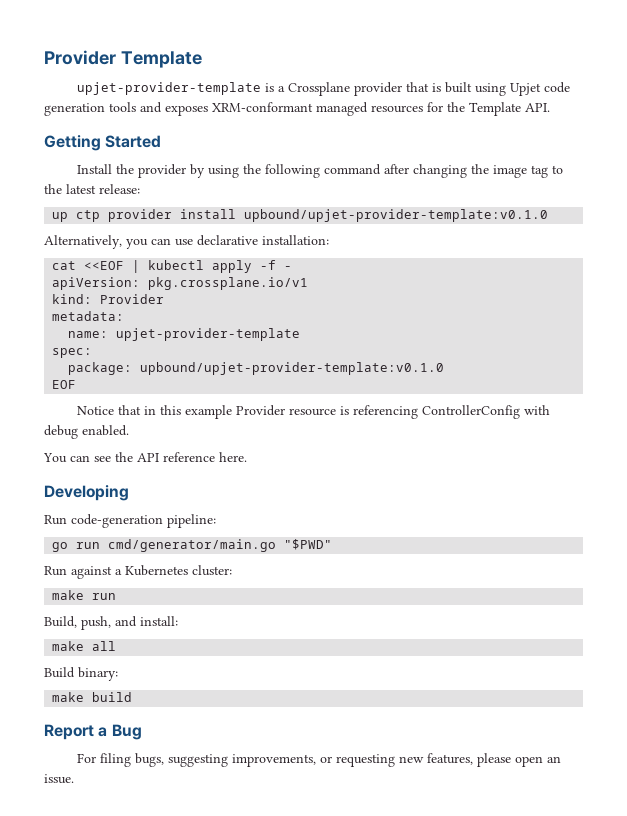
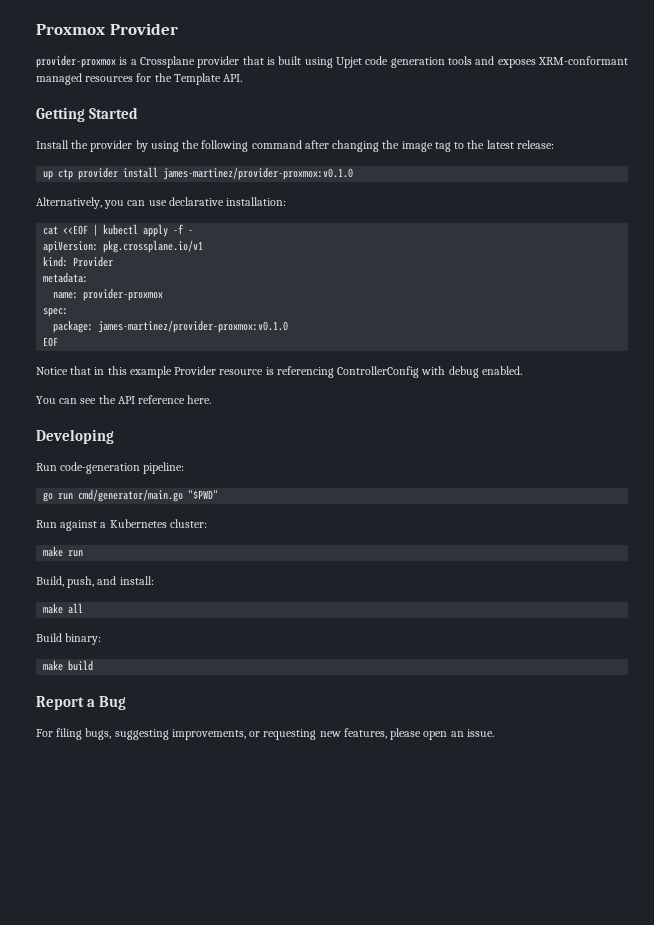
[44,50,202,68] [76,82,261,95] Provider Template // upjet-provider-template -> [36,23,178,35] [36,55,116,68] Proxmox Provider // provider-proxmox
[244,209,549,222] upbound/upjet-provider-template:v0.1.0 -> [163,167,354,180] james-martinez/provider-proxmox:v0.1.0
[116,328,301,341] upjet-provider-template -> [83,288,164,301] provider-proxmox
[140,362,445,375] upbound/upjet-provider-template:v0.1.0 -> [98,320,289,333] james-martinez/provider-proxmox:v0.1.0

